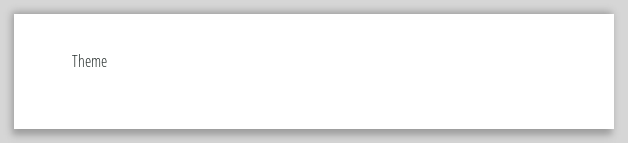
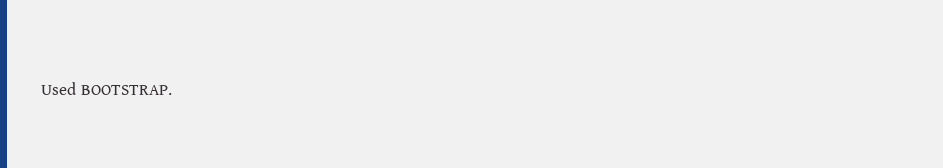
[72,54,107,67] Theme -> [41,82,172,95] Used BOOTSTRAP.

